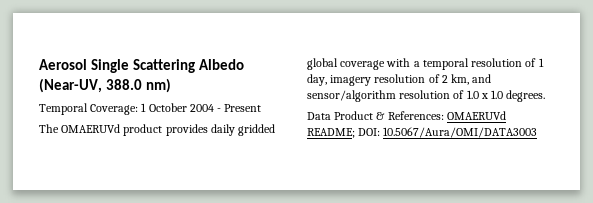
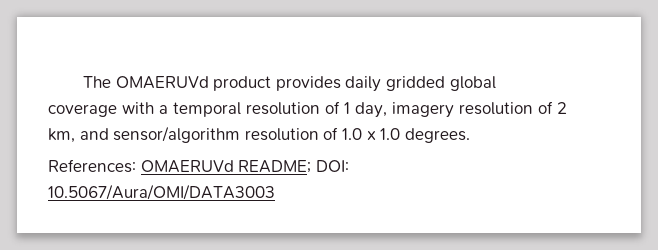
[39,59,244,73] [39,78,171,93] [39,103,262,115] Aerosol Single Scattering Albedo (Near-UV, 388.0 nm) // Temporal Coverage: 1 October 2004 - Present // -> (83, 82) none
[307,111,386,120] Data Product & -> (470, 135) none

